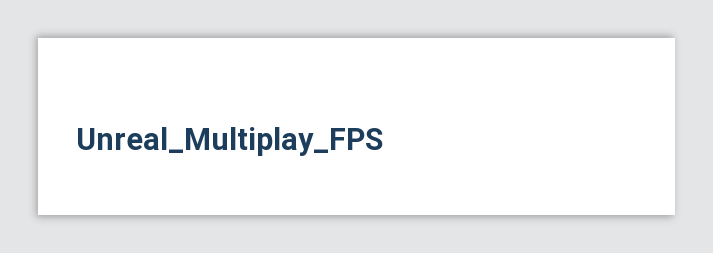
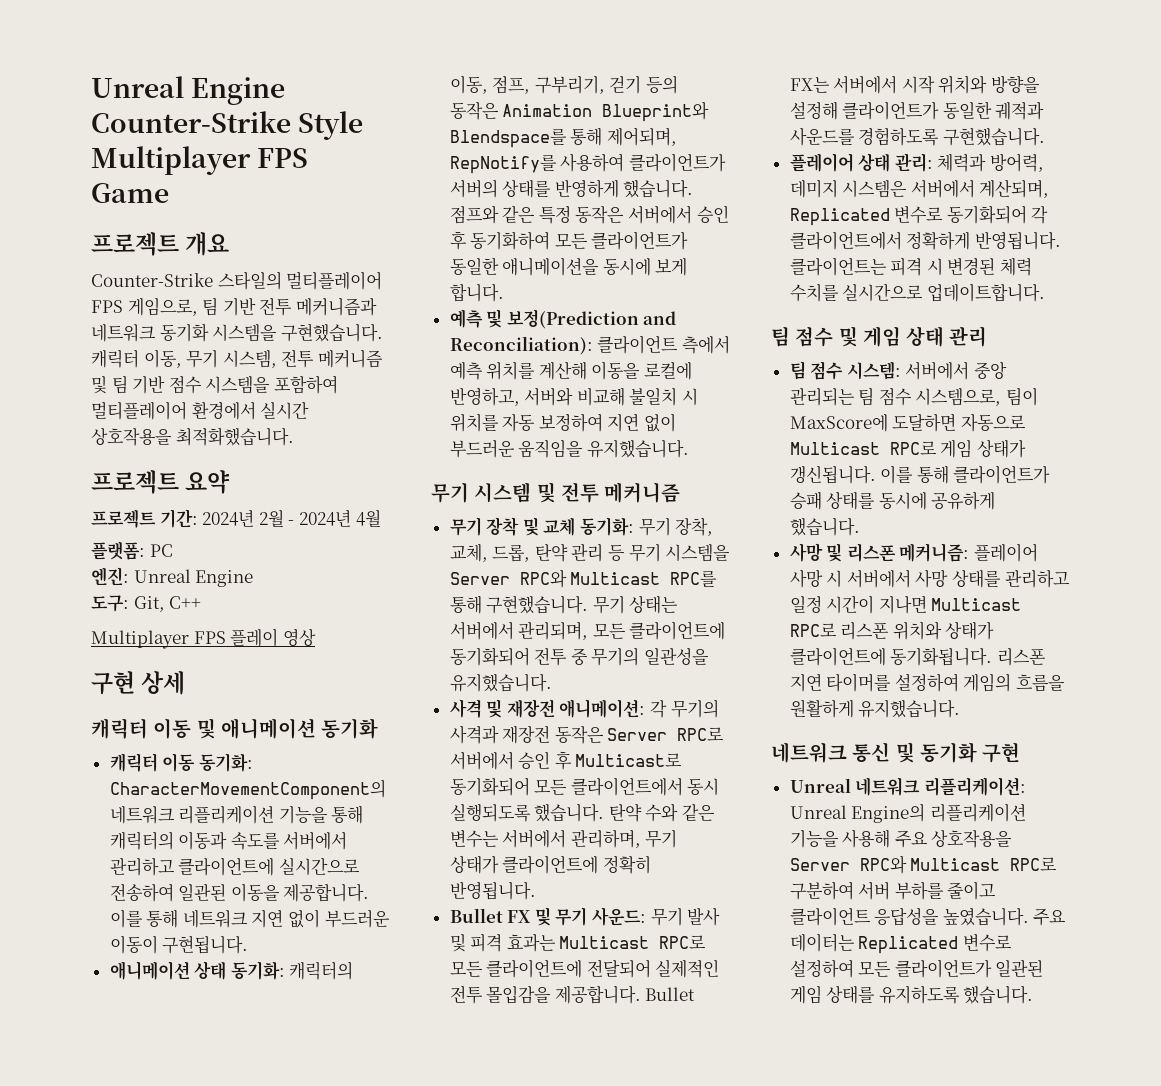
[76,127,383,156] Unreal_Multiplay_FPS -> [91,76,286,105] [91,111,364,140] [91,146,309,175] [91,183,169,203] [91,232,230,256] [91,271,383,290] [91,297,377,316] [91,323,383,342] [91,349,383,368] [91,375,338,394] [91,401,310,420] [91,427,294,446] [91,470,231,494] [91,509,381,528] [91,541,173,560] [91,567,254,587] [91,595,202,612] [91,628,316,649] [91,671,186,695] [91,718,379,739] [109,753,253,772] [109,779,386,800] [109,805,364,824] [109,831,348,850] [109,857,360,876] [109,883,370,902] [109,909,390,928] [109,935,249,954] [109,961,354,980] [449,75,679,94] [449,101,710,122] [449,127,677,148] [449,153,726,174] [449,179,694,198] [449,205,729,224] [449,231,689,250] [449,257,688,276] [449,284,504,302] [449,309,677,329] [449,335,730,355] [449,361,693,380] [449,387,699,406] [449,413,677,432] [449,440,689,458] [431,482,681,503] [449,517,714,536] [449,543,731,562] [449,569,718,588] [449,595,679,614] [449,621,726,640] [449,647,710,666] [449,674,552,692] [449,699,719,718] [449,725,725,744] [449,751,683,770] [449,777,720,796] [449,803,716,822] [449,829,678,848] [449,855,651,874] [449,882,536,900] [449,907,721,926] [449,934,707,952] [449,959,720,978] [449,985,696,1004] [789,75,1041,94] [789,101,1045,120] [789,127,1045,146] [789,153,1045,172] [789,179,1050,198] [789,205,1049,226] [789,231,1061,250] [789,257,1033,276] [789,283,1045,302] [771,326,988,347] [789,361,1008,380] [789,387,1039,406] [789,413,1026,432] [789,439,1026,458] [789,465,1051,484] [789,491,996,510] [789,518,860,536] [789,543,1039,562] [789,569,1070,588] [789,595,1022,614] [789,621,995,640] [789,647,1046,666] [789,673,1066,692] [789,699,961,718] [771,742,1021,763] [789,777,1026,796] [789,803,1026,823] [789,829,1013,848] [789,855,1058,874] [789,881,997,900] [789,907,1067,926] [789,933,1012,954] [789,959,1044,978] [789,985,1034,1004] Unreal Engine Counter-Strike Style Multiplayer FPS Game // 프로젝트 개요 // Counter-Strike 스타일의 멀티플레이어 FPS 게임으로, 팀 기반 전투 메커니즘과 네트워크 동기화 시스템을 구현했습니다. 캐릭터 이동, 무기 시스템, 전투 메커니즘 및 팀 기반 점수 시스템을 포함하여 멀티플레이어 환경에서 실시간 상호작용을 최적화했습니다. // 프로젝트 요약 // 프로젝트 기간: 2024년 2월 - 2024년 4월 // 플랫폼: PC // 엔진: Unreal Engine // 도구: Git, C++ // Multiplayer FPS 플레이 영상 // 구현 상세 // 캐릭터 이동 및 애니메이션 동기화 // 캐릭터 이동 동기화: CharacterMovementComponent의 네트워크 리플리케이션 기능을 통해 캐릭터의 이동과 속도를 서버에서 관리하고 클라이언트에 실시간으로 전송하여 일관된 이동을 제공합니다. 이를 통해 네트워크 지연 없이 부드러운 이동이 구현됩니다. // 애니메이션 상태 동기화: 캐릭터의 이동, 점프, 구부리기, 걷기 등의 동작은 Animation Blueprint와 Blendspace를 통해 제어되며, RepNotify를 사용하여 클라이언트가 서버의 상태를 반영하게 했습니다. 점프와 같은 특정 동작은 서버에서 승인 후 동기화하여 모든 클라이언트가 동일한 애니메이션을 동시에 보게 합니다. // 예측 및 보정(Prediction and Reconciliation): 클라이언트 측에서 예측 위치를 계산해 이동을 로컬에 반영하고, 서버와 비교해 불일치 시 위치를 자동 보정하여 지연 없이 부드러운 움직임을 유지했습니다. // 무기 시스템 및 전투 메커니즘 // 무기 장착 및 교체 동기화: 무기 장착, 교체, 드롭, 탄약 관리 등 무기 시스템을 Server RPC와 Multicast RPC를 통해 구현했습니다. 무기 상태는 서버에서 관리되며, 모든 클라이언트에 동기화되어 전투 중 무기의 일관성을 유지했습니다. // 사격 및 재장전 애니메이션: 각 무기의 사격과 재장전 동작은 Server RPC로 서버에서 승인 후 Multicast로 동기화되어 모든 클라이언트에서 동시 실행되도록 했습니다. 탄약 수와 같은 변수는 서버에서 관리하며, 무기 상태가 클라이언트에 정확히 반영됩니다. // Bullet FX 및 무기 사운드: 무기 발사 및 피격 효과는 Multicast RPC로 모든 클라이언트에 전달되어 실제적인 전투 몰입감을 제공합니다. Bullet FX는 서버에서 시작 위치와 방향을 설정해 클라이언트가 동일한 궤적과 사운드를 경험하도록 구현했습니다. // 플레이어 상태 관리: 체력과 방어력, 데미지 시스템은 서버에서 계산되며, Replicated 변수로 동기화되어 각 클라이언트에서 정확하게 반영됩니다. 클라이언트는 피격 시 변경된 체력 수치를 실시간으로 업데이트합니다. // 팀 점수 및 게임 상태 관리 // 팀 점수 시스템: 서버에서 중앙 관리되는 팀 점수 시스템으로, 팀이 MaxScore에 도달하면 자동으로 Multicast RPC로 게임 상태가 갱신됩니다. 이를 통해 클라이언트가 승패 상태를 동시에 공유하게 했습니다. // 사망 및 리스폰 메커니즘: 플레이어 사망 시 서버에서 사망 상태를 관리하고 일정 시간이 지나면 Multicast RPC로 리스폰 위치와 상태가 클라이언트에 동기화됩니다. 리스폰 지연 타이머를 설정하여 게임의 흐름을 원활하게 유지했습니다. // 네트워크 통신 및 동기화 구현 // Unreal 네트워크 리플리케이션: Unreal Engine의 리플리케이션 기능을 사용해 주요 상호작용을 Server RPC와 Multicast RPC로 구분하여 서버 부하를 줄이고 클라이언트 응답성을 높였습니다. 주요 데이터는 Replicated 변수로 설정하여 모든 클라이언트가 일관된 게임 상태를 유지하도록 했습니다.

